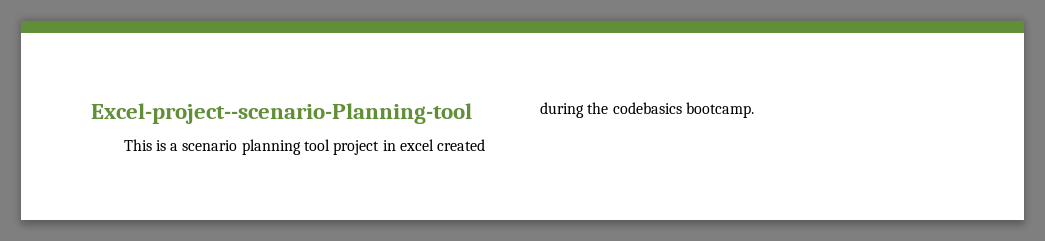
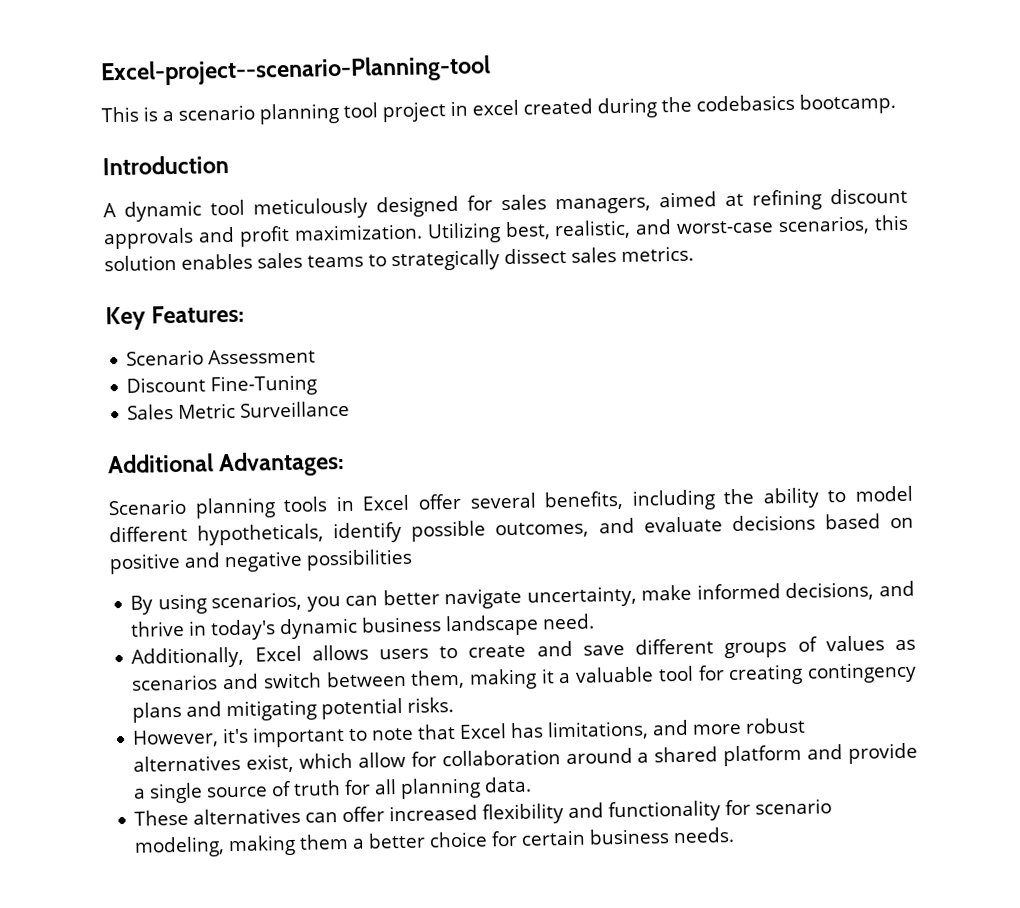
(754, 110) none -> [102,155,229,176] [103,187,908,222] [103,214,909,250] [104,245,694,272] [105,304,245,331] [126,348,317,366] [126,374,318,397] [127,400,351,420] [107,450,345,478] [108,485,914,519] [109,513,914,546] [109,548,413,575] [130,580,915,615] [130,613,596,641] [131,635,917,669] [131,661,917,691] [132,697,455,723] [132,717,807,748] [133,742,918,773] [133,776,533,804] [134,798,833,826] [134,827,736,858] // Introduction // A dynamic tool meticulously designed for sales managers, aimed at refining discount approvals and profit maximization. Utilizing best, realistic, and worst-case scenarios, this solution enables sales teams to strategically dissect sales metrics. // Key Features: // Scenario Assessment // Discount Fine-Tuning // Sales Metric Surveillance // Additional Advantages: // Scenario planning tools in Excel offer several benefits, including the ability to model different hypotheticals, identify possible outcomes, and evaluate decisions based on positive and negative possibilities // By using scenarios, you can better navigate uncertainty, make informed decisions, and thrive in today's dynamic business landscape need. // Additionally, Excel allows users to create and save different groups of values as scenarios and switch between them, making it a valuable tool for creating contingency plans and mitigating potential risks. // However, it's important to note that Excel has limitations, and more robust alternatives exist, which allow for collaboration around a shared platform and provide a single source of truth for all planning data. // These alternatives can offer increased flexibility and functionality for scenario modeling, making them a better choice for certain business needs.

